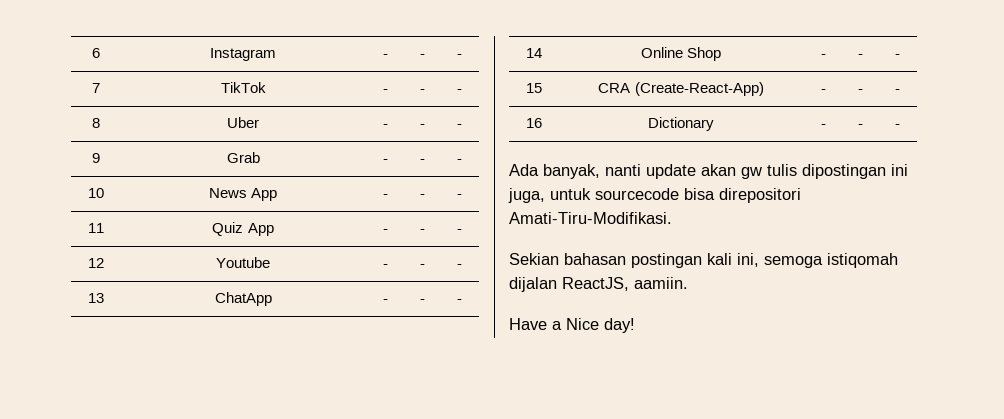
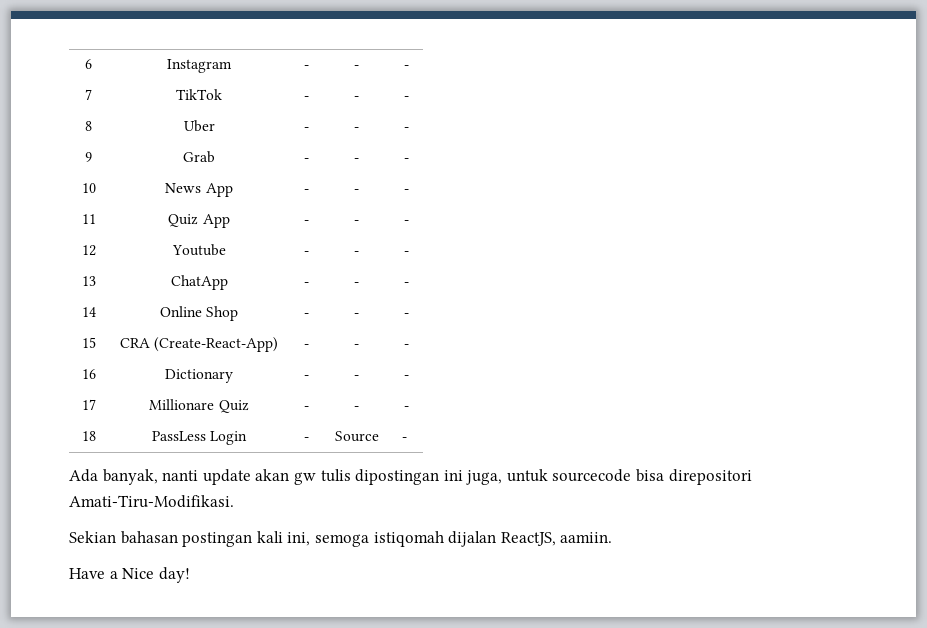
(900, 126) none -> [81,399,96,410] [149,399,249,413] [304,406,309,410] [354,406,359,410] [404,406,409,410] [81,431,96,441] [151,431,248,445] [304,437,309,441] [334,431,379,442] [401,437,407,441] // 17 | Millionare Quiz | - | - | - // 18 | PassLess Login | - | Source | -

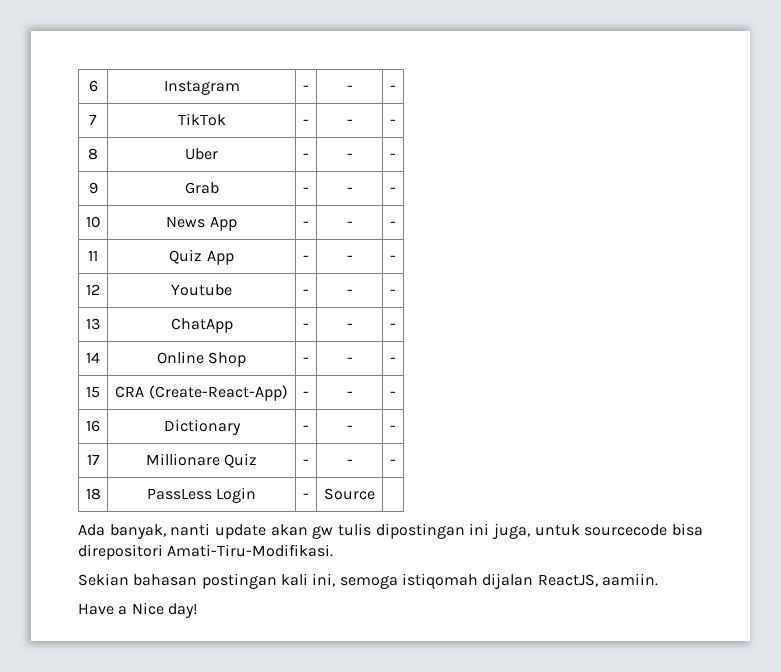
[401,437,407,441] - -> (375, 494) none

